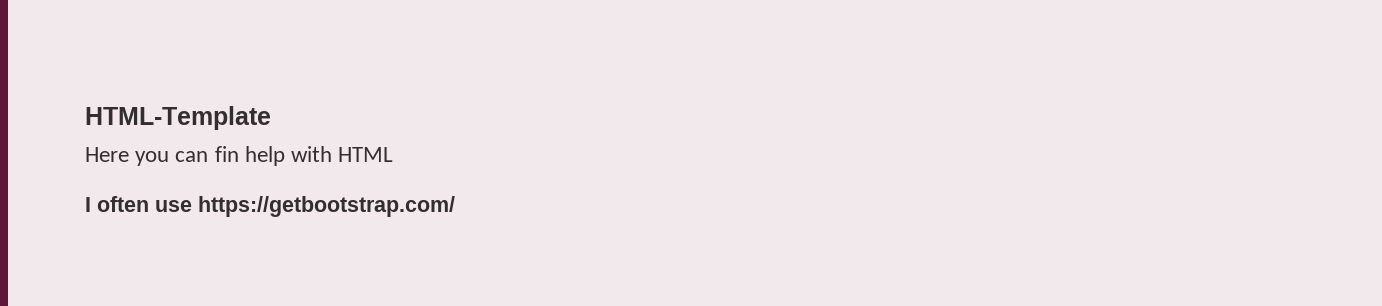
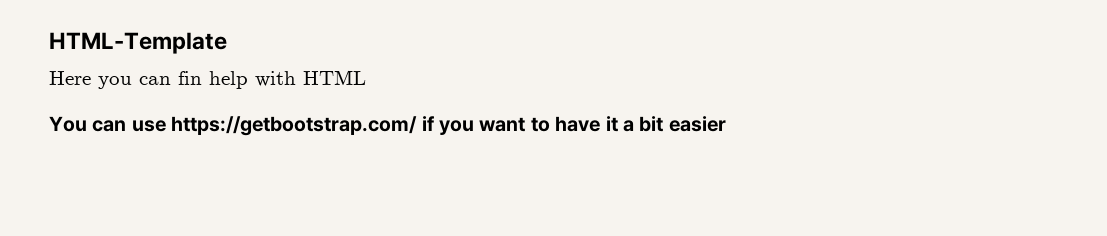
[85,196,455,217] I often use https://getbootstrap.com/ -> [49,116,726,136] You can use https://getbootstrap.com/ if you want to have it a bit easier

